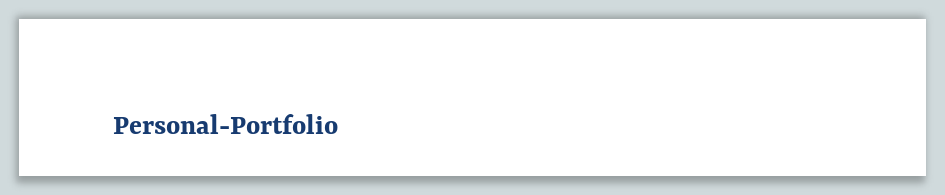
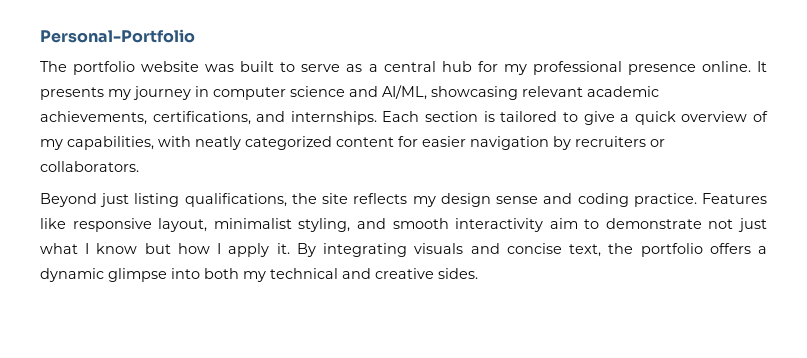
(338, 124) none -> [40,61,767,75] [40,85,659,100] [40,111,769,125] [40,136,665,150] [40,161,139,172] [40,193,768,207] [40,218,768,232] [40,243,768,257] [40,268,478,282] // The portfolio website was built to serve as a central hub for my professional presence online. It presents my journey in computer science and AI/ML, showcasing relevant academic achievements, certifications, and internships. Each section is tailored to give a quick overview of my capabilities, with neatly categorized content for easier navigation by recruiters or collaborators. // Beyond just listing qualifications, the site reflects my design sense and coding practice. Features like responsive layout, minimalist styling, and smooth interactivity aim to demonstrate not just what I know but how I apply it. By integrating visuals and concise text, the portfolio offers a dynamic glimpse into both my technical and creative sides.

